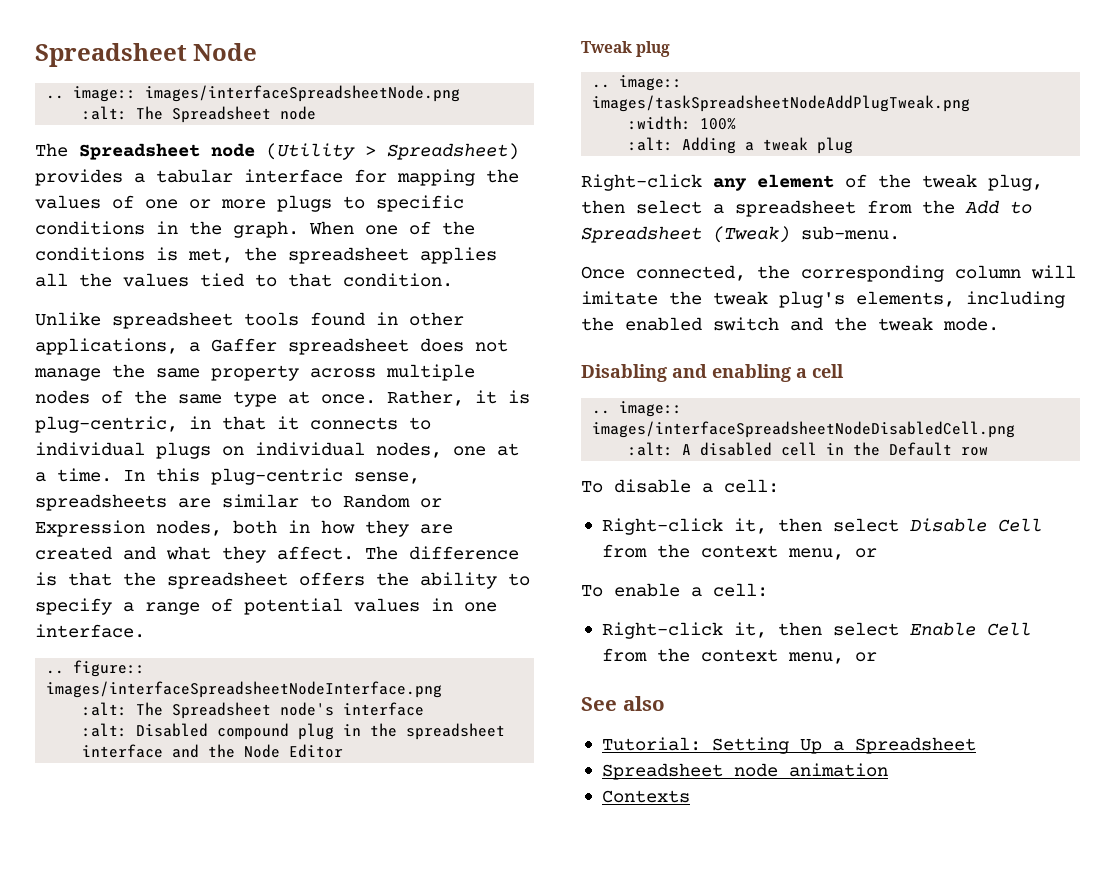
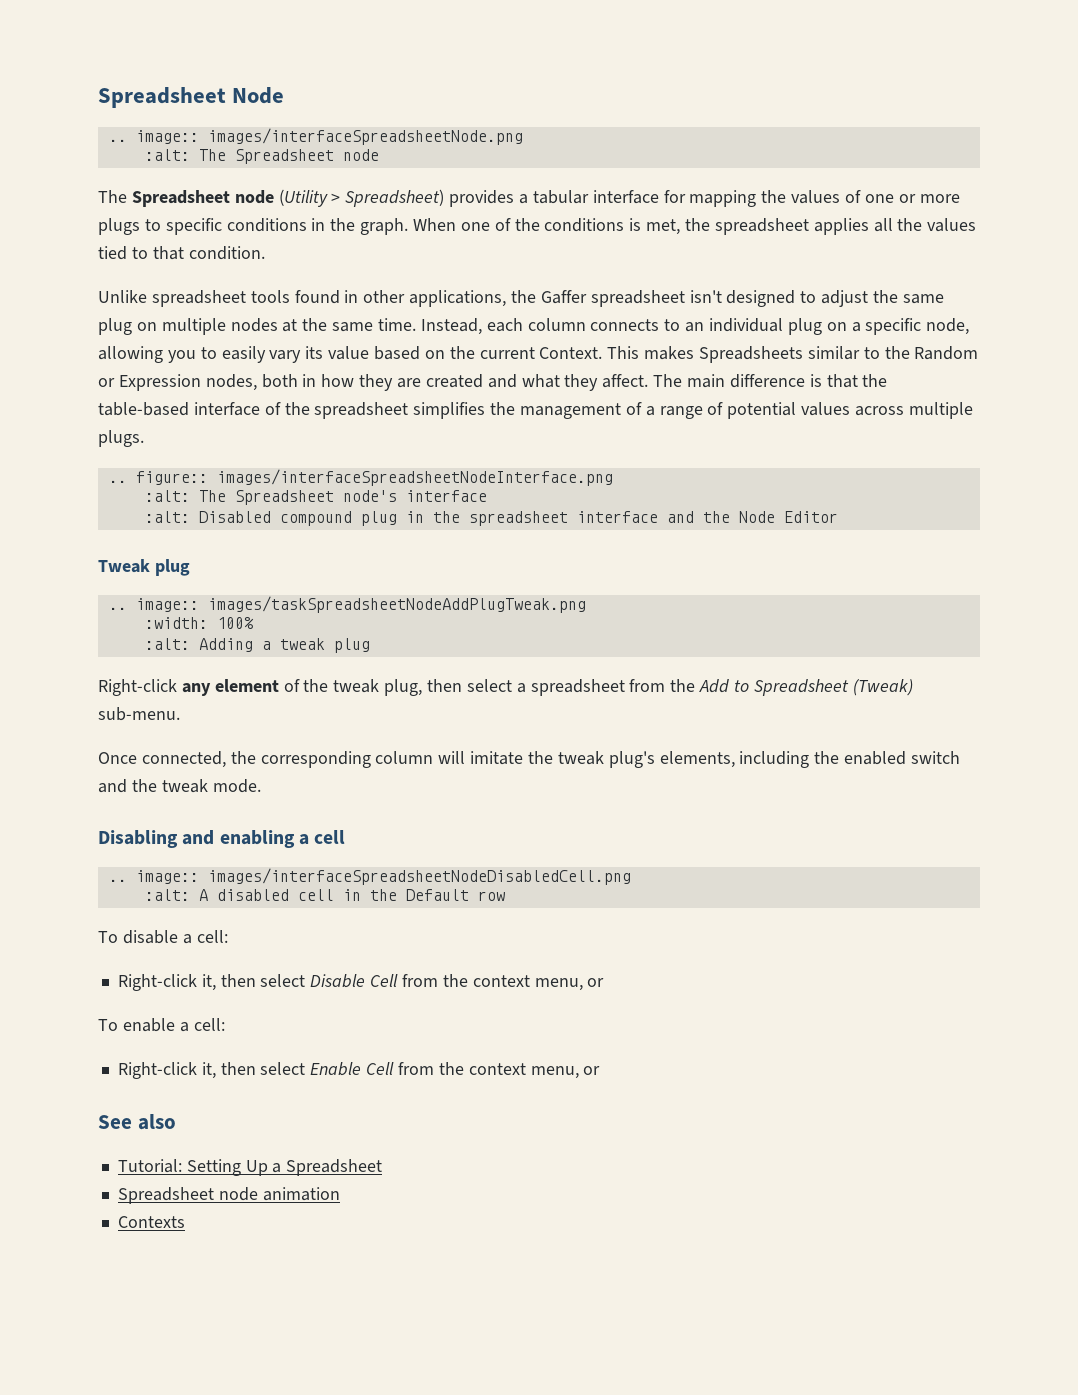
[189,342,200,352] a -> [511,290,537,303] the
[420,338,508,352] [34,364,376,381] does not manage the same property across -> [689,290,944,307] [98,318,157,335] isn't designed to adjust the same plug on
[101,390,530,407] [35,416,431,433] [35,442,519,459] [35,468,420,485] [35,494,211,511] of the same type at once. Rather, it is plug-centric, in that it connects to individual plugs on individual nodes, one at a time. In this plug-centric sense, spreadsheets are -> [282,318,970,335] [98,346,804,363] at the same time. Instead, each column connects to an individual plug on a specific node, allowing you to easily vary its value based on the current Context. This makes Spreadsheets
(332, 501) none -> [884,346,910,359] the
(398, 553) none -> [687,374,726,388] main
[167,572,530,589] [35,598,112,615] spreadsheet offers the ability to specify -> [98,402,642,419] table-based interface of the spreadsheet simplifies the management of
[431,598,497,612] [35,624,145,638] in one interface. -> [855,402,973,419] [98,430,144,447] across multiple plugs.

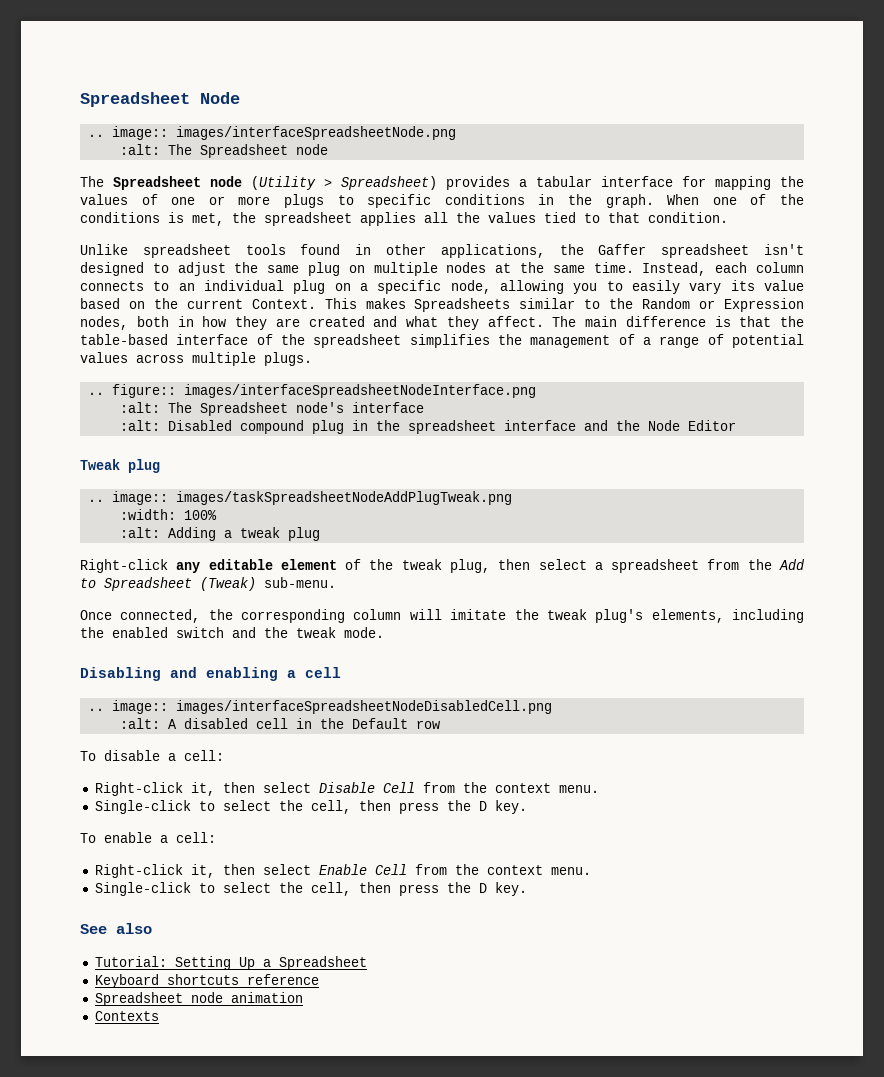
(211, 689) none -> [208,559,273,570] editable
[534,978,605,991] menu, or -> [558,785,599,793] [94,800,527,814] menu. // Single-click to select the cell, then press the D key.
[530,1066,601,1079] menu, or -> [550,867,591,875] [94,882,527,896] menu. // Single-click to select the cell, then press the D key.
(383, 1167) none -> [94,974,319,988] // Keyboard shortcuts reference

